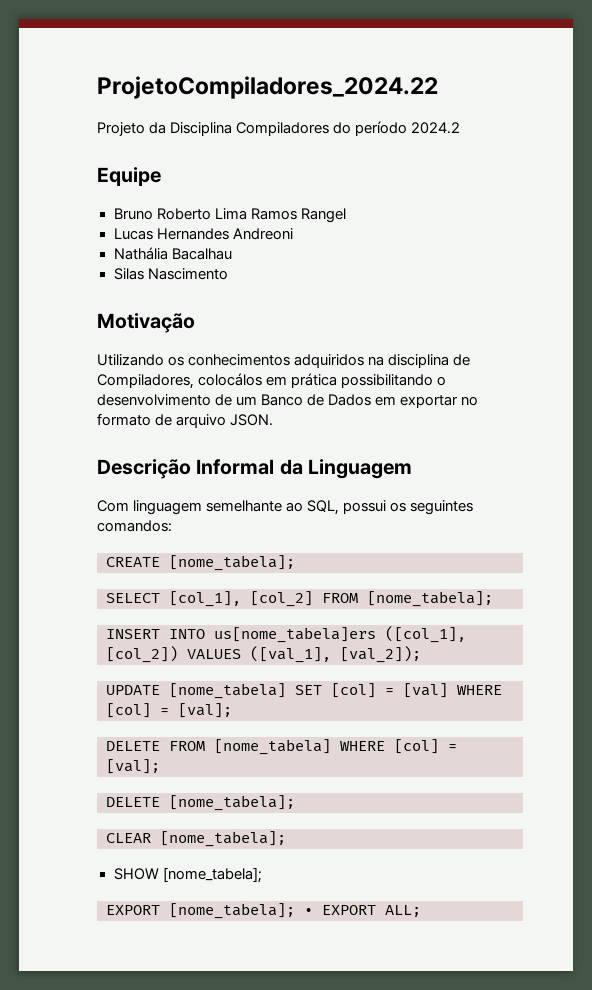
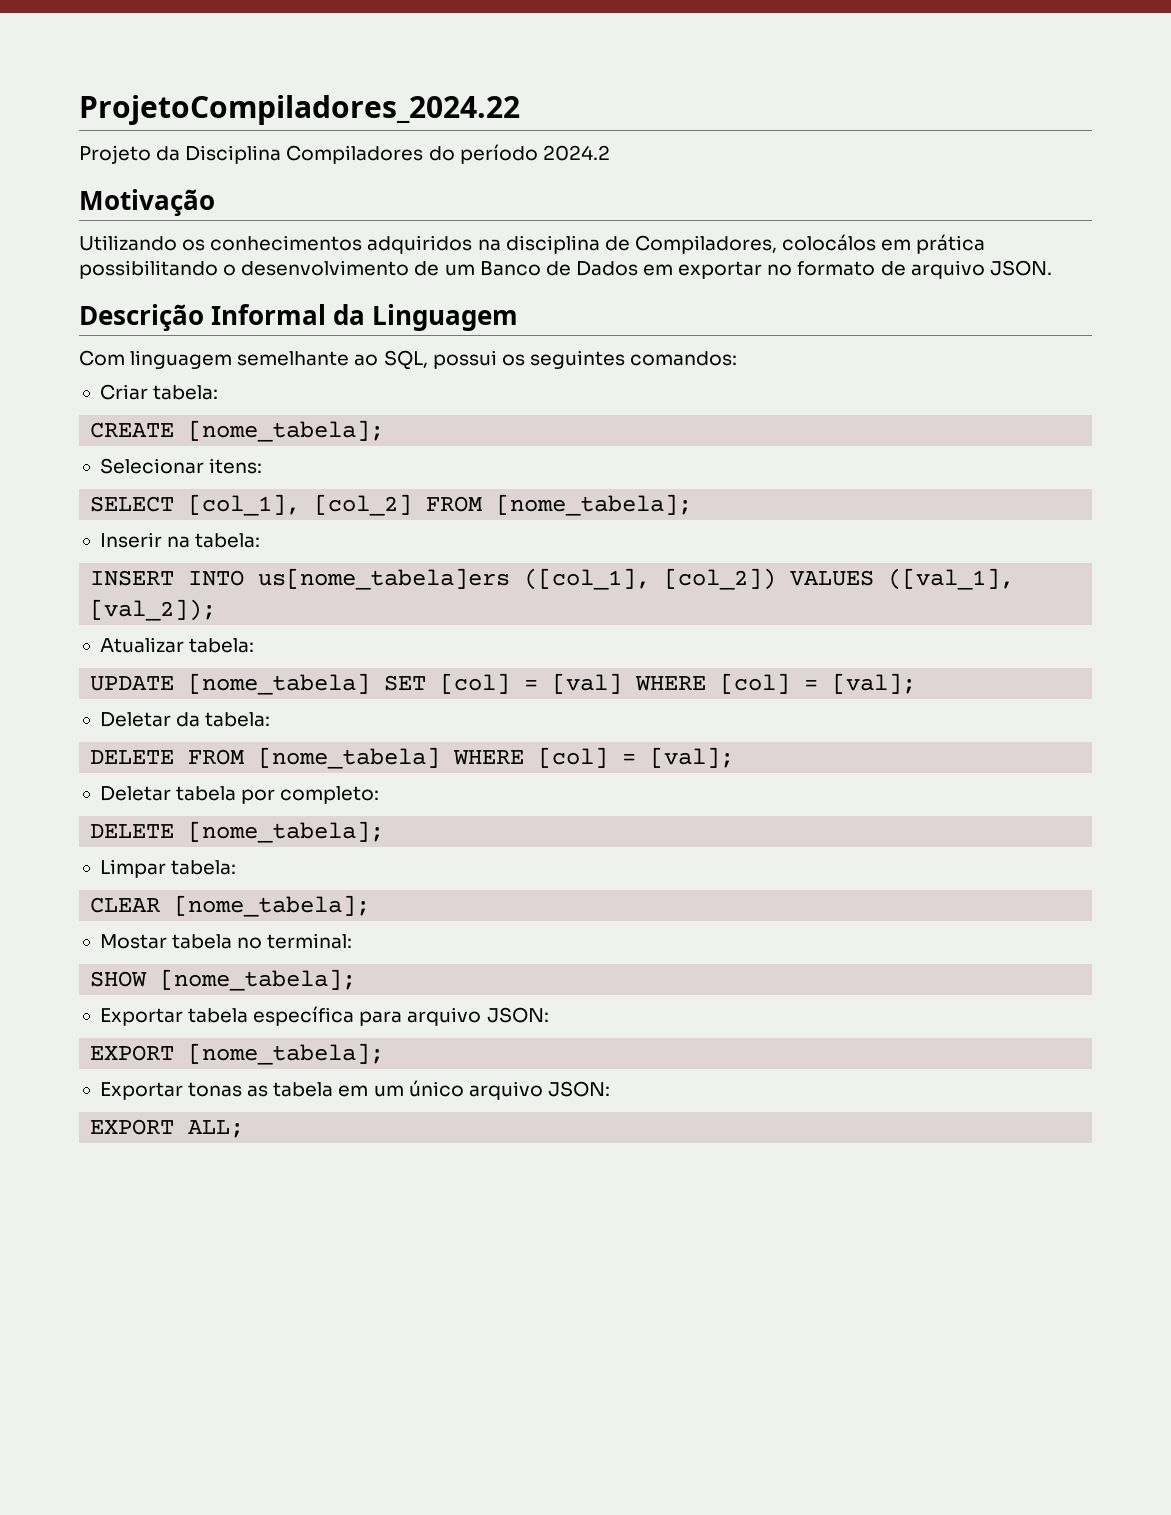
[97,167,161,186] [113,208,346,223] [113,228,293,240] [113,247,232,260] [113,268,228,280] // Equipe // Bruno Roberto Lima Ramos Rangel // Lucas Hernandes Andreoni // Nathália Bacalhau // Silas Nascimento -> (610, 153) none
(172, 526) none -> [99,384,219,400] // Criar tabela:
(295, 563) none -> [99,458,263,474] // Selecionar itens:
(493, 599) none -> [99,532,261,548] // Inserir na tabela:
(421, 654) none -> [99,637,255,653] // Atualizar tabela:
(232, 710) none -> [99,712,271,727] // Deletar da tabela:
(160, 766) none -> [99,786,380,804] // Deletar tabela por completo:
(295, 803) none -> [99,859,237,878] // Limpar tabela:
[113,867,262,883] [106,903,313,919] SHOW [nome_tabela]; // EXPORT [nome_tabela]; • -> [99,933,353,949] [90,969,357,991] [99,1006,549,1026] [90,1043,385,1065] [99,1080,610,1100] Mostar tabela no terminal: // SHOW [nome_tabela]; // Exportar tabela específica para arquivo JSON: // EXPORT [nome_tabela]; // Exportar tonas as tabela em um único arquivo JSON: //

